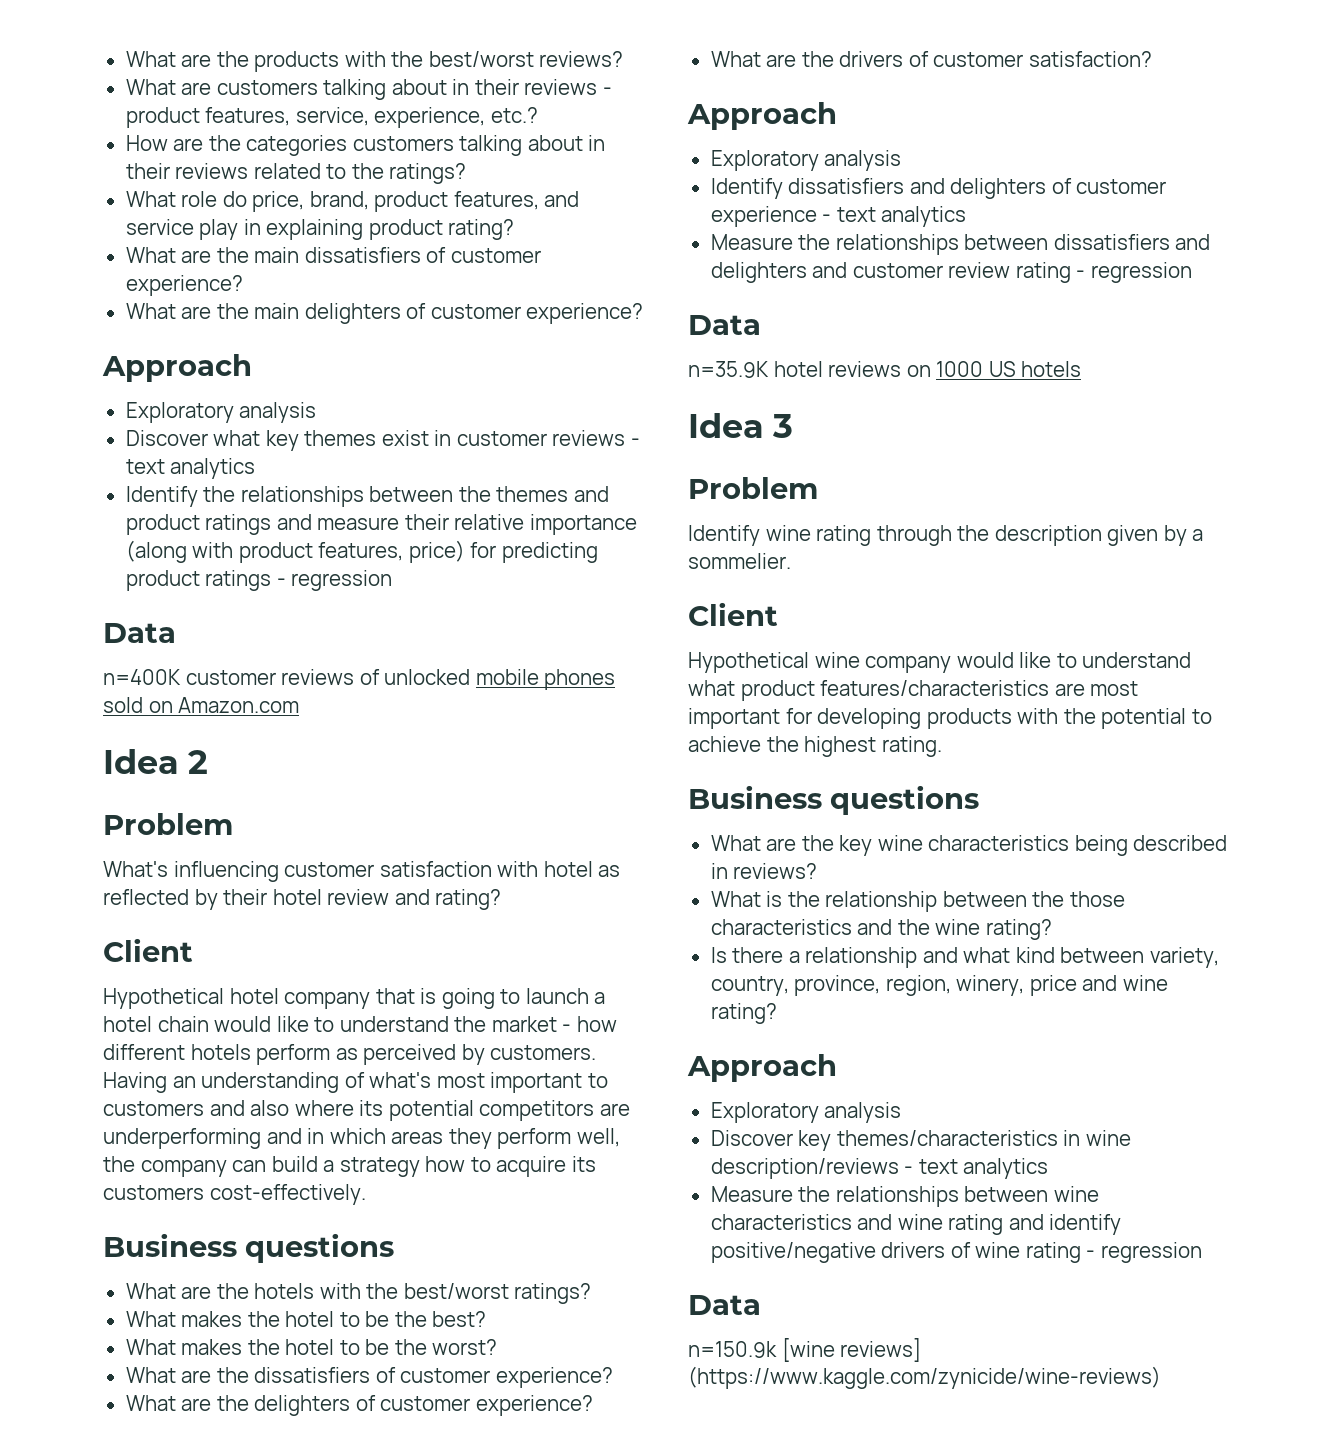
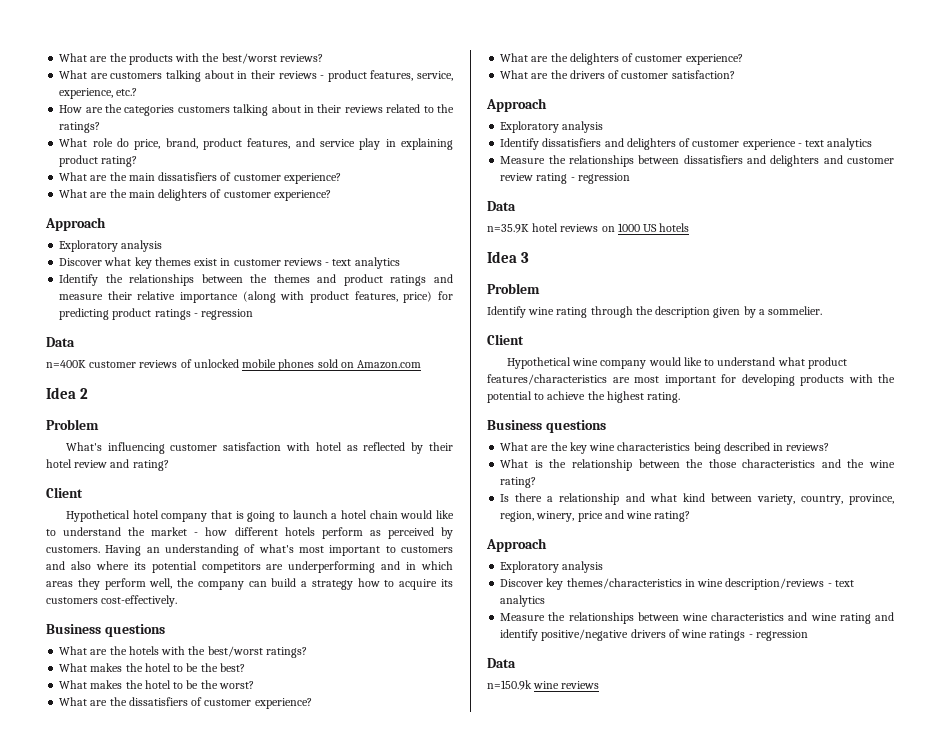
[1025,1242,1081,1263] rating -> [709,630,746,641] ratings
[781,1338,922,1362] [688,1366,1161,1389] [wine reviews] (https://www.kaggle.com/zynicide/wine-reviews) -> [533,681,600,689] wine reviews

